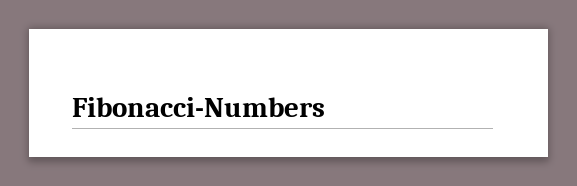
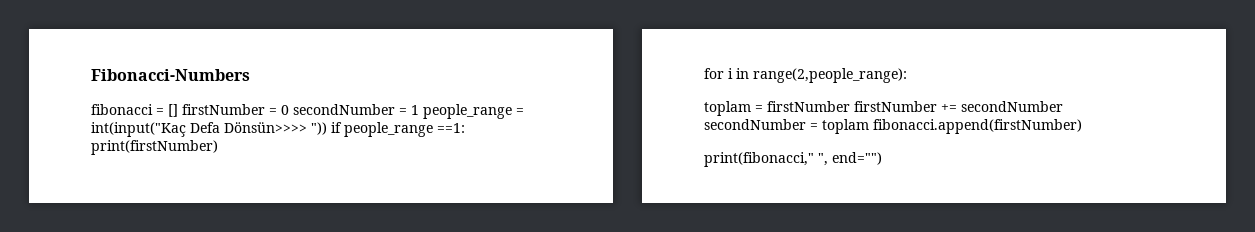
(325, 107) none -> [91,104,524,119] [91,122,465,137] [91,140,218,155] [704,68,907,83] [704,101,1063,116] [704,119,1082,134] [704,152,882,167] // fibonacci = [] firstNumber = 0 secondNumber = 1 people_range = int(input("Kaç Defa Dönsün>>>> ")) if people_range ==1: print(firstNumber) // for i in range(2,people_range): // toplam = firstNumber firstNumber += secondNumber secondNumber = toplam fibonacci.append(firstNumber) // print(fibonacci," ", end="")

